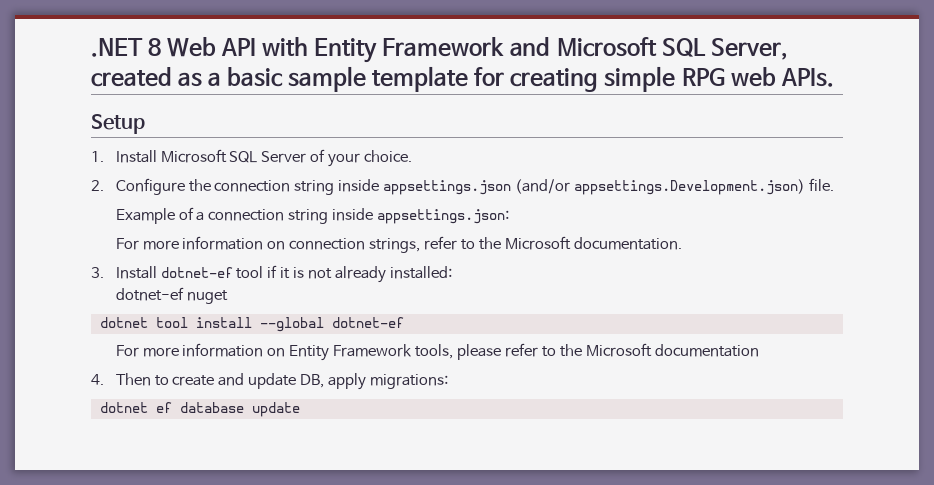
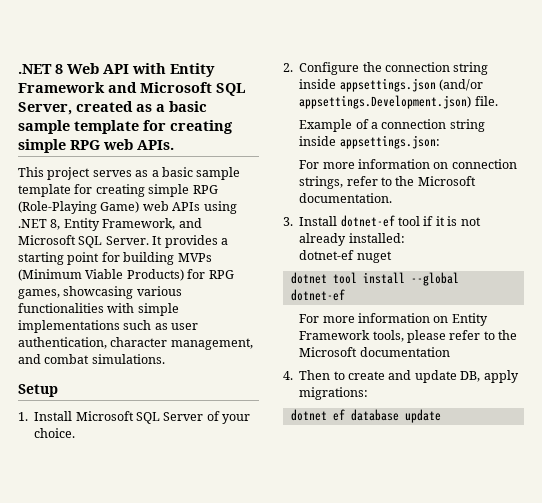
(834, 77) none -> [18,167,241,180] [18,184,218,197] [18,201,237,214] [18,218,202,231] [18,235,228,248] [18,252,212,265] [18,269,234,281] [18,286,182,299] [18,303,179,316] [18,320,199,333] [18,337,253,350] [18,354,165,364] // This project serves as a basic sample template for creating simple RPG (Role-Playing Game) web APIs using .NET 8, Entity Framework, and Microsoft SQL Server. It provides a starting point for building MVPs (Minimum Viable Products) for RPG games, showcasing various functionalities with simple implementations such as user authentication, character management, and combat simulations.

